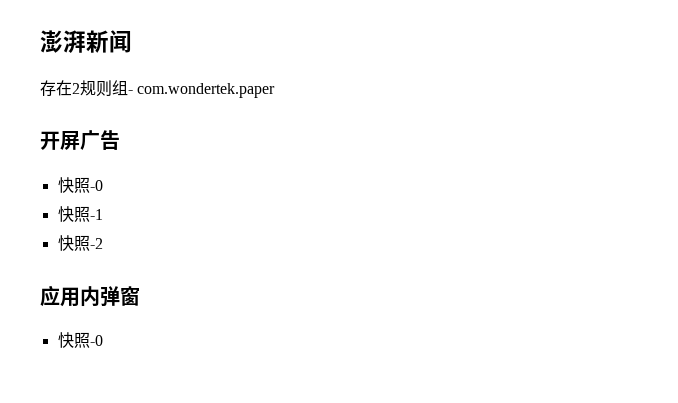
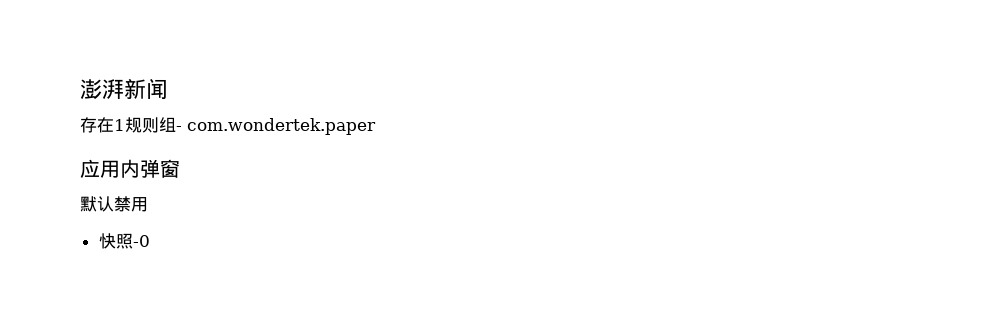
[72,83,80,94] 2 -> [114,119,125,131] 1
[40,130,120,150] [57,177,103,193] [57,206,103,222] [57,235,103,251] // 开屏广告 // 快照-0 // 快照-1 // 快照-2 -> (376, 126) none
(140, 296) none -> [80,196,148,212] // 默认禁用

